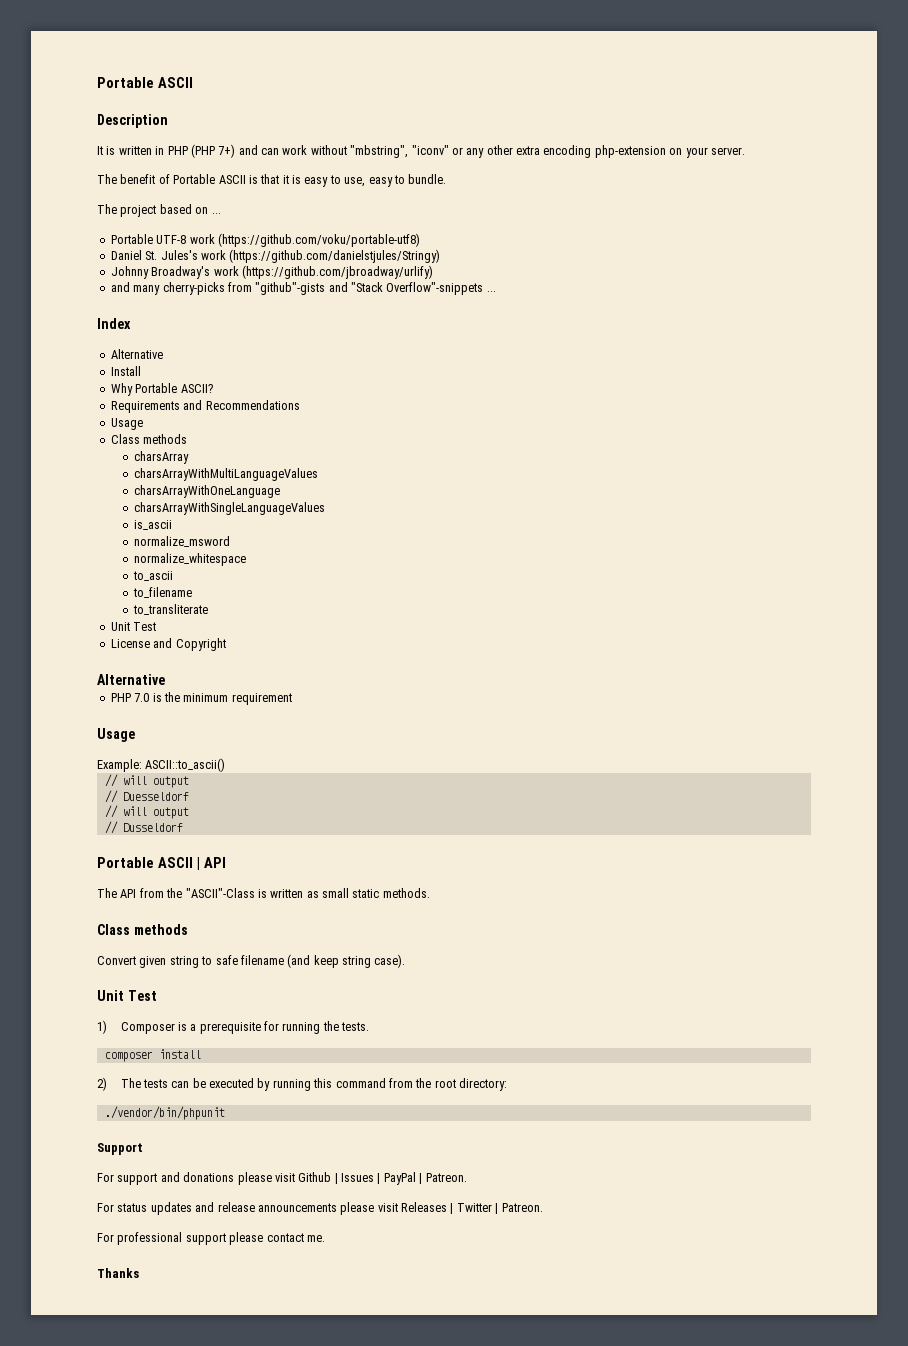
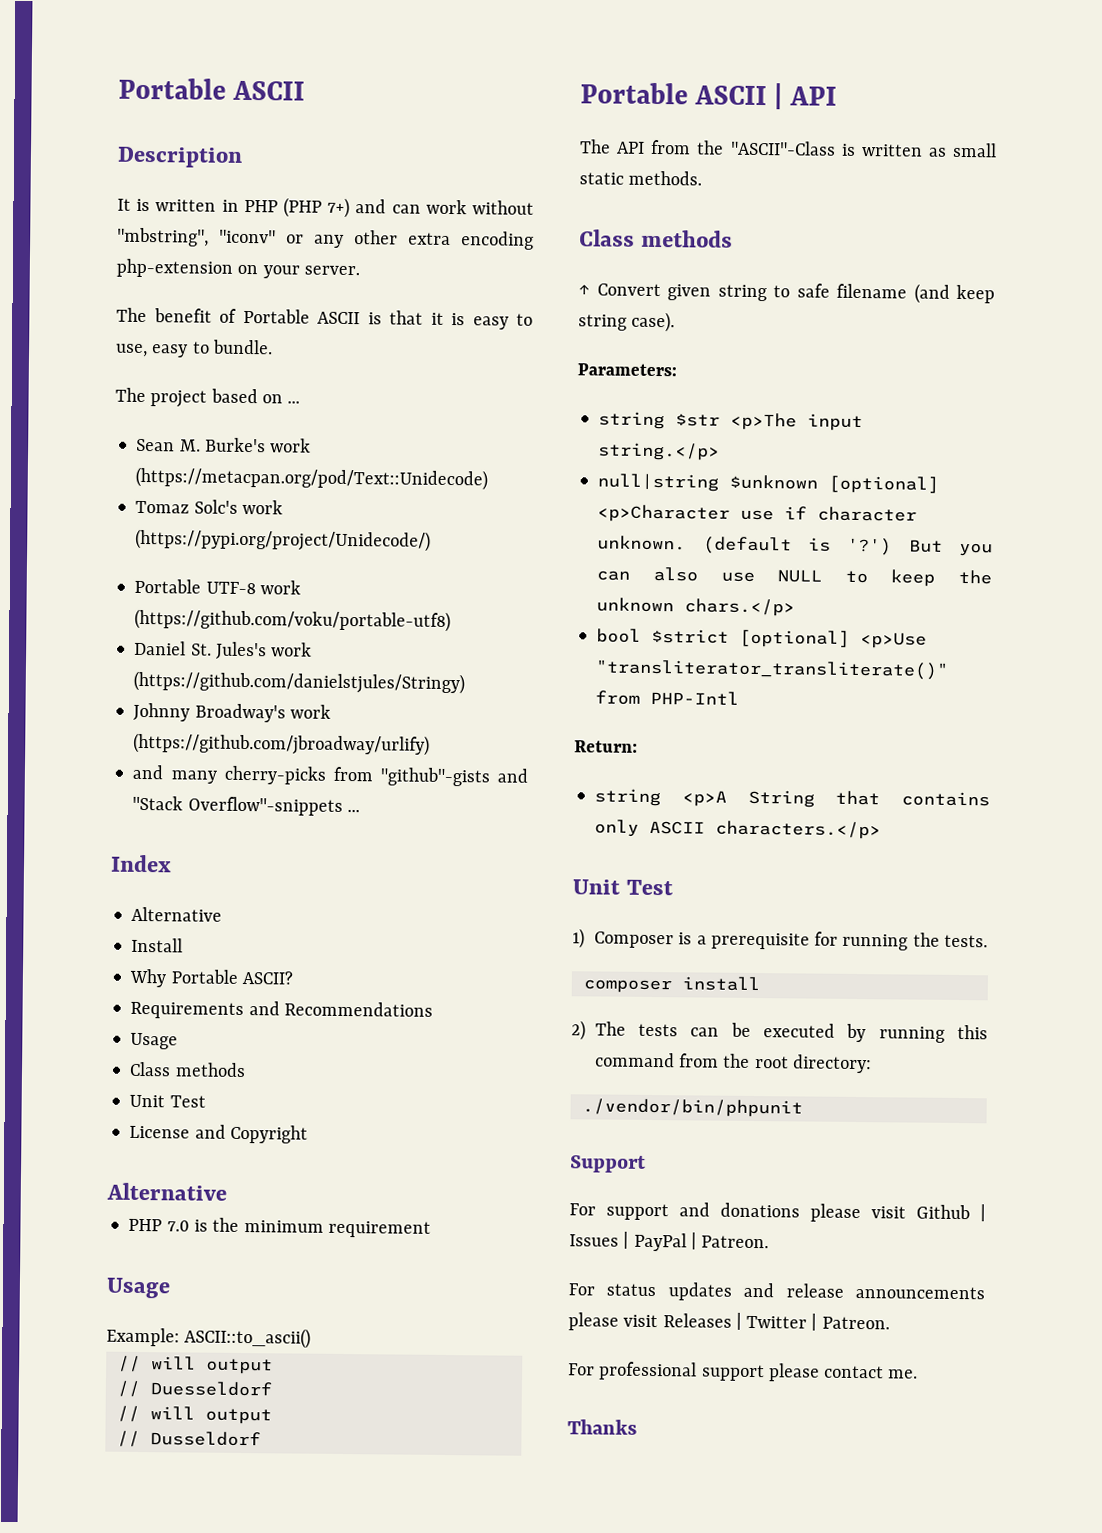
(221, 213) none -> [136,437,312,453] [135,466,489,491] [135,499,283,515] [135,528,432,552] // Sean M. Burke's work (https://metacpan.org/pod/Text::Unidecode) // Tomaz Solc's work (https://pypi.org/project/Unidecode/)
[134,451,190,464] [134,468,319,481] [134,485,281,498] [134,502,326,515] [134,520,173,530] [134,536,231,547] [134,553,247,566] [133,571,174,581] [133,587,193,598] [133,604,209,615] // charsArray // charsArrayWithMultiLanguageValues // charsArrayWithOneLanguage // charsArrayWithSingleLanguageValues // is_ascii // normalize_msword // normalize_whitespace // to_ascii // to_filename // to_transliterate -> (246, 1070) none
(188, 929) none -> [578,284,590,296] ↑
(406, 961) none -> [577,363,677,377] [598,411,864,432] [598,442,721,461] [597,473,940,494] [597,504,918,523] [597,535,993,557] [596,566,992,587] [596,597,796,617] [596,628,928,649] [595,659,950,680] [595,690,740,705] [574,740,638,753] [594,788,990,808] [594,819,882,840] // Parameters: // string $str <p>The input string.</p> // null|string $unknown [optional] <p>Character use if character unknown. (default is '?') But you can also use NULL to keep the unknown chars.</p> // bool $strict [optional] <p>Use "transliterator_transliterate()" from PHP-Intl // Return: // string <p>A String that contains only ASCII characters.</p>

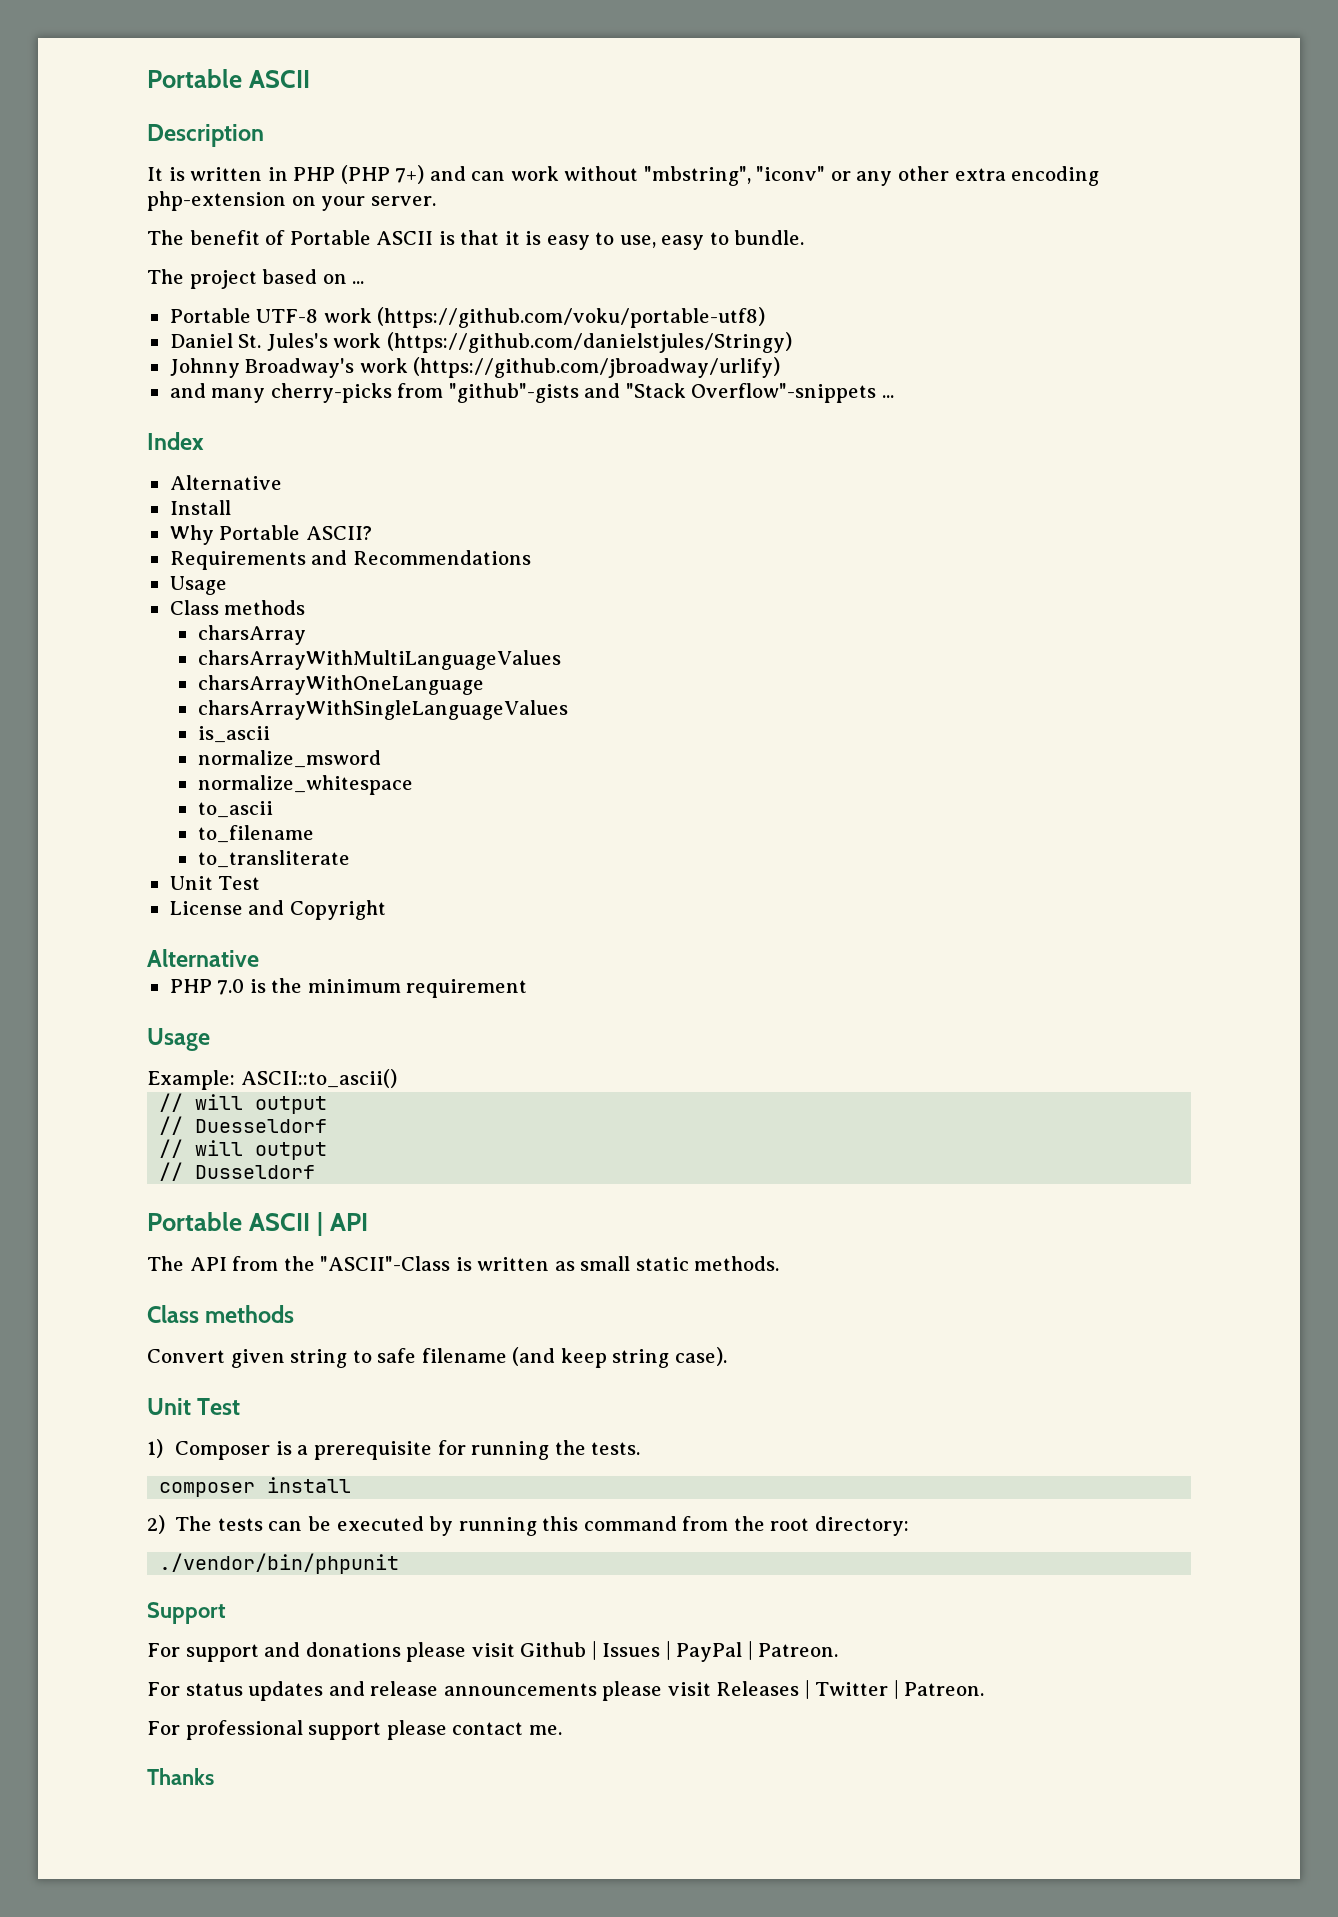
[136,437,312,453] [135,466,489,491] [135,499,283,515] [135,528,432,552] // Sean M. Burke's work (https://metacpan.org/pod/Text::Unidecode) // Tomaz Solc's work (https://pypi.org/project/Unidecode/) -> (365, 282) none
(246, 1070) none -> [197,625,306,645] [197,650,561,670] [197,675,484,695] [197,700,568,720] [197,726,270,743] [197,750,381,768] [197,775,413,795] [197,801,273,818] [197,825,314,843] [197,850,350,868] // charsArray // charsArrayWithMultiLanguageValues // charsArrayWithOneLanguage // charsArrayWithSingleLanguageValues // is_ascii // normalize_msword // normalize_whitespace // to_ascii // to_filename // to_transliterate
[578,284,590,296] ↑ -> (295, 1314) none
[577,363,677,377] [598,411,864,432] [598,442,721,461] [597,473,940,494] [597,504,918,523] [597,535,993,557] [596,566,992,587] [596,597,796,617] [596,628,928,649] [595,659,950,680] [595,690,740,705] [574,740,638,753] [594,788,990,808] [594,819,882,840] // Parameters: // string $str <p>The input string.</p> // null|string $unknown [optional] <p>Character use if character unknown. (default is '?') But you can also use NULL to keep the unknown chars.</p> // bool $strict [optional] <p>Use "transliterator_transliterate()" from PHP-Intl // Return: // string <p>A String that contains only ASCII characters.</p> -> (727, 1356) none

